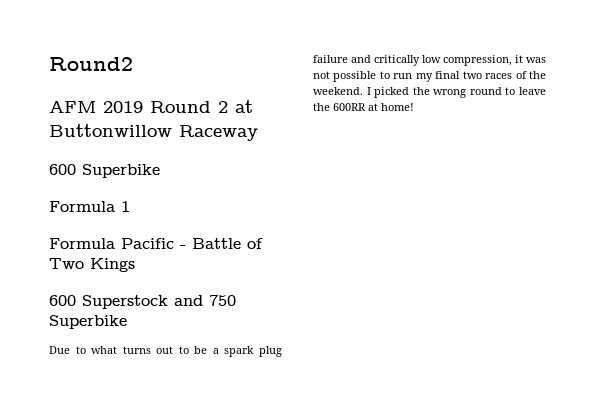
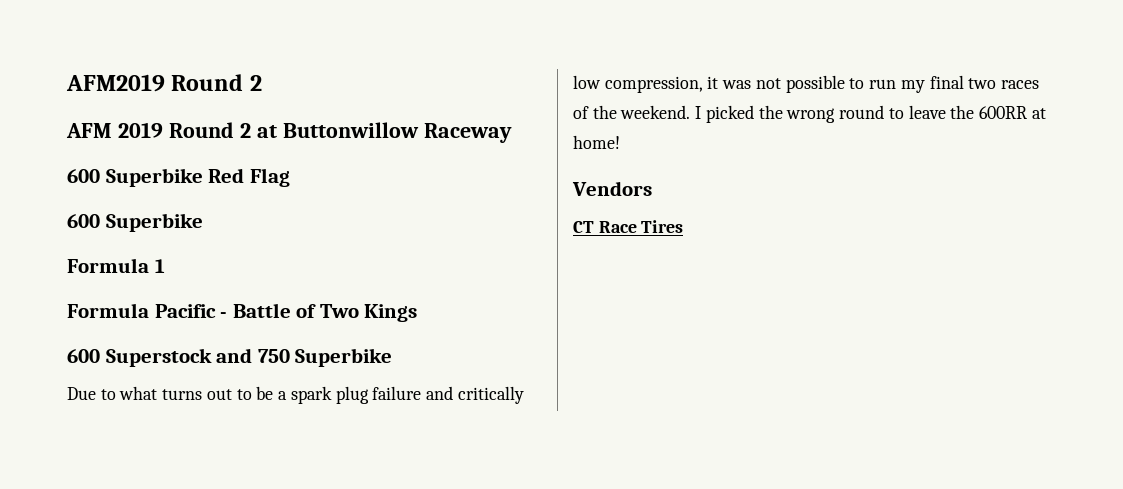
[49,57,133,71] Round2 -> [66,74,262,92] AFM2019 Round 2
(258, 133) none -> [67,168,290,187] // 600 Superbike Red Flag
(414, 107) none -> [572,181,652,196] [573,220,684,233] // Vendors // CT Race Tires

